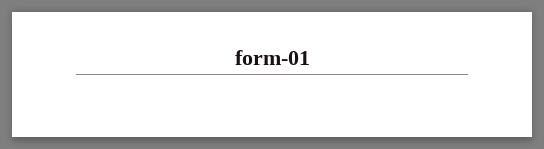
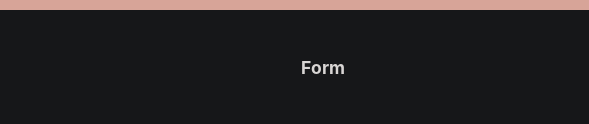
[234,50,310,65] form-01 -> [300,61,345,74] Form

